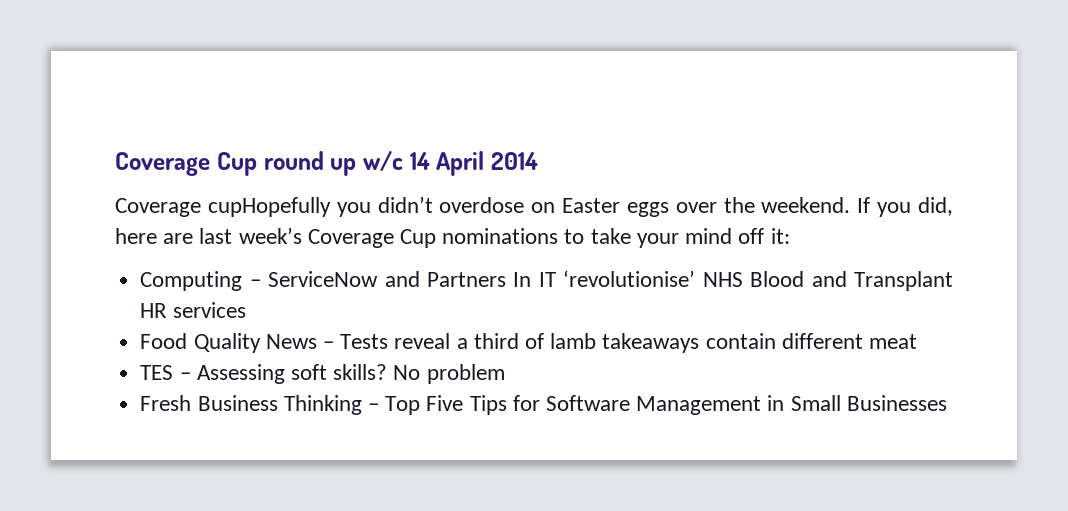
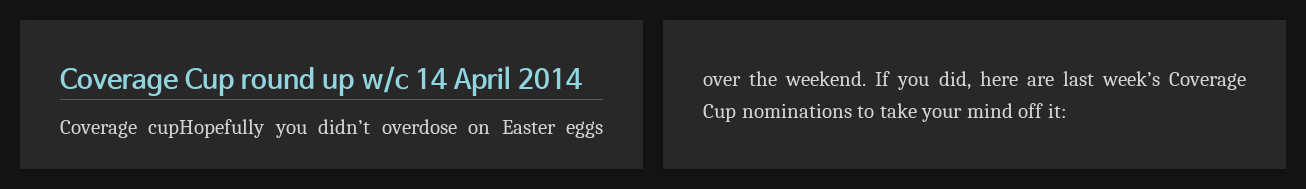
[140,270,953,291] [140,302,246,318] [140,333,918,353] [140,364,505,384] [140,395,947,415] // Computing – ServiceNow and Partners In IT ‘revolutionise’ NHS Blood and Transplant HR services // Food Quality News – Tests reveal a third of lamb takeaways contain different meat // TES – Assessing soft skills? No problem // Fresh Business Thinking – Top Five Tips for Software Management in Small Businesses -> (1067, 110) none

